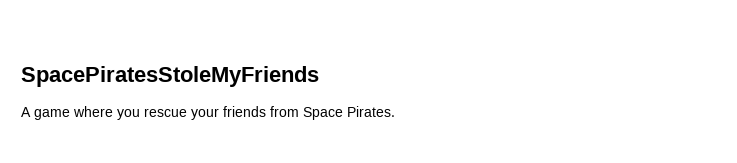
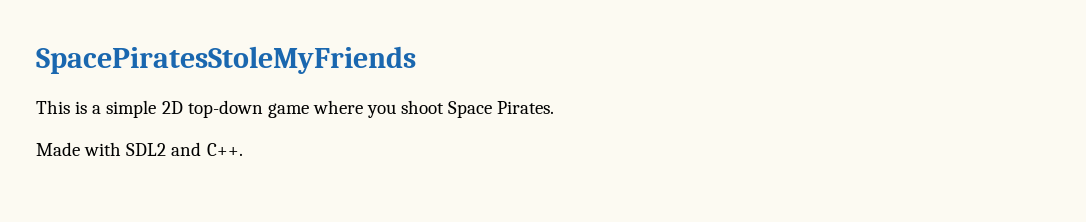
[21,106,395,120] A game where you rescue your friends from Space Pirates. -> [36,100,555,118] [36,142,243,156] This is a simple 2D top-down game where you shoot Space Pirates. // Made with SDL2 and C++.

